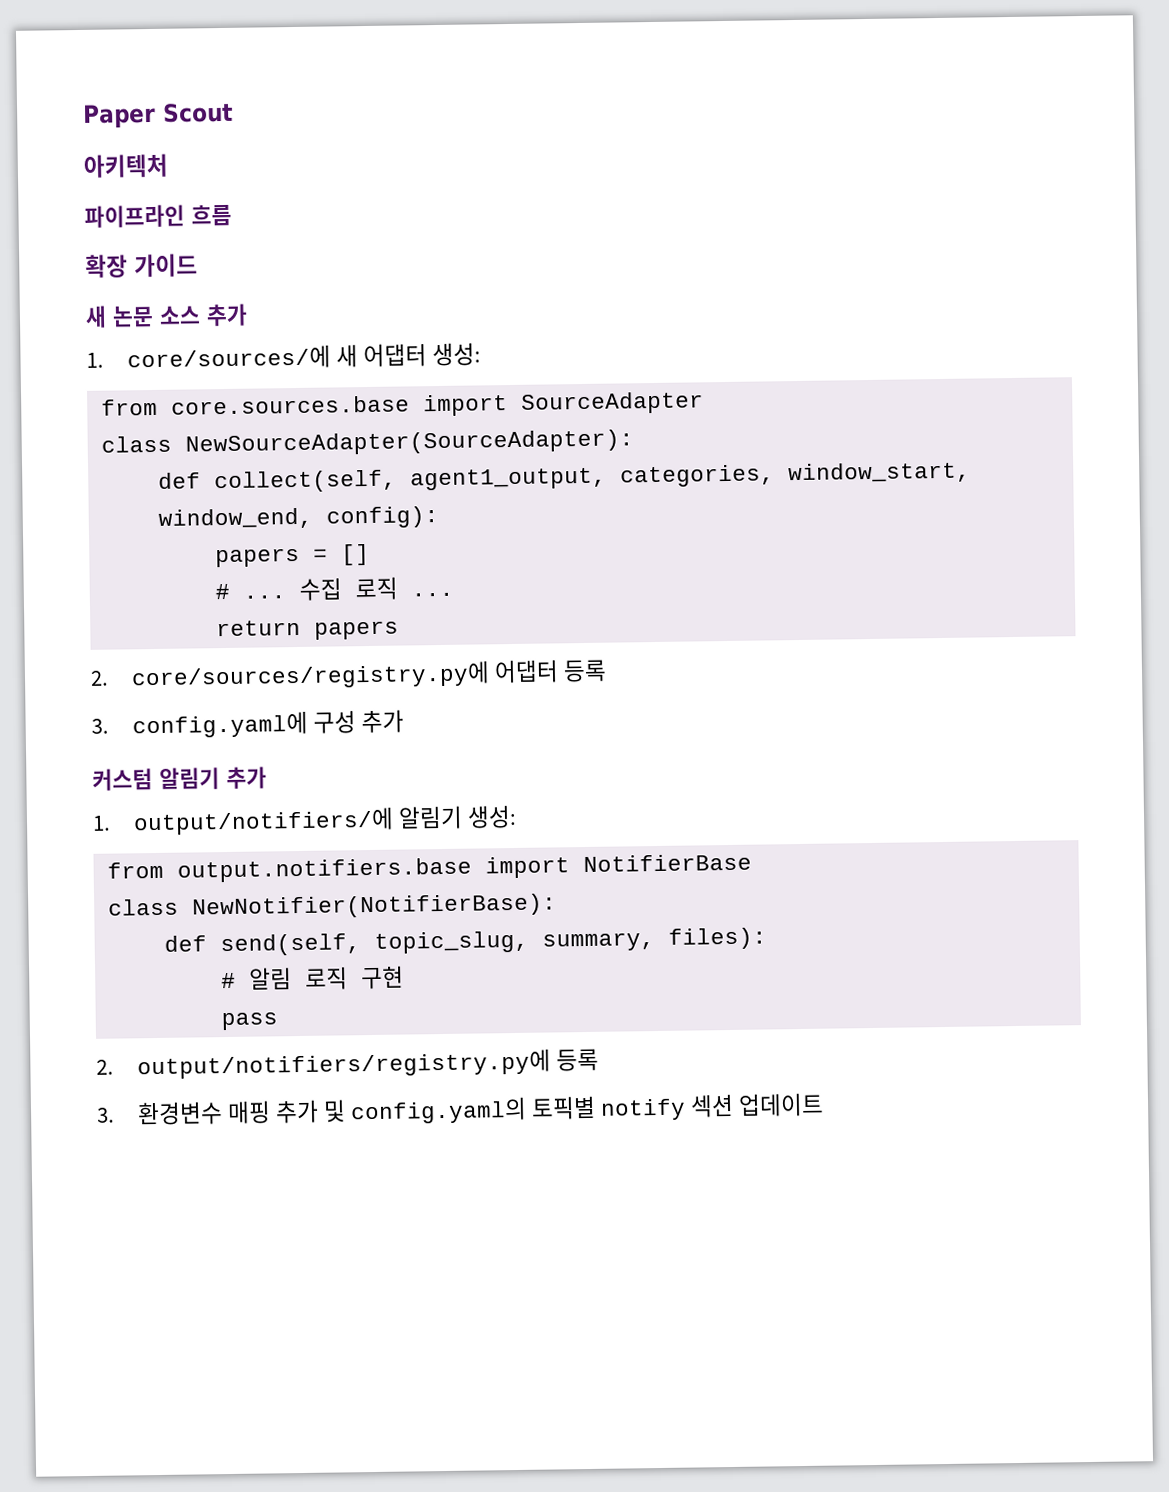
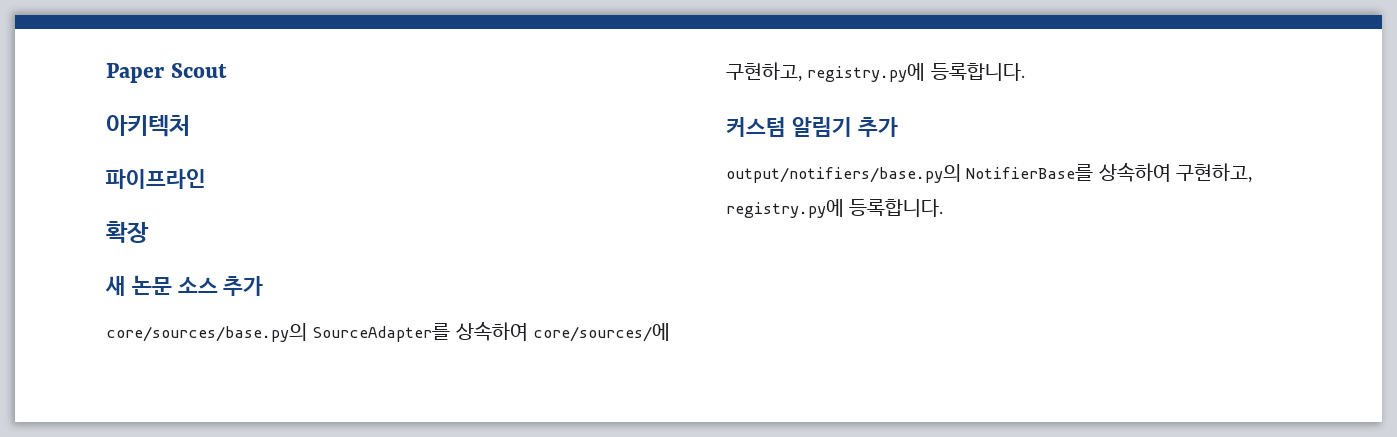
[191,204,232,227] 흐름 -> (206, 179) none
[134,253,198,278] 가이드 -> (149, 232) none
[86,342,481,371] [100,391,704,417] [100,429,634,457] [157,461,971,494] [157,506,439,530] [214,543,370,568] [214,576,454,601] [215,619,399,640] [90,659,607,691] [91,709,404,739] [92,766,267,791] [92,804,517,836] [106,853,752,883] [107,893,557,920] [163,927,767,957] [220,965,404,990] [220,1012,278,1031] [96,1048,599,1080] [97,1092,825,1126] 1. core/sources/에 새 어댑터 생성: // from core.sources.base import SourceAdapter // class NewSourceAdapter(SourceAdapter): // def collect(self, agent1_output, categories, window_start, window_end, config): // papers = [] // # ... 수집 로직 ... // return papers // 2. core/sources/registry.py에 어댑터 등록 // 3. config.yaml에 구성 추가 // 커스텀 알림기 추가 // 1. output/notifiers/에 알림기 생성: // from output.notifiers.base import NotifierBase // class NewNotifier(NotifierBase): // def send(self, topic_slug, summary, files): // # 알림 로직 구현 // pass // 2. output/notifiers/registry.py에 등록 // 3. 환경변수 매핑 추가 및 config.yaml의 토픽별 notify 섹션 업데이트 -> [106,321,671,342] [726,62,1025,82] [726,117,898,137] [726,162,1253,183] [726,199,944,218] core/sources/base.py의 SourceAdapter를 상속하여 core/sources/에 구현하고, registry.py에 등록합니다. // 커스텀 알림기 추가 // output/notifiers/base.py의 NotifierBase를 상속하여 구현하고, registry.py에 등록합니다.

